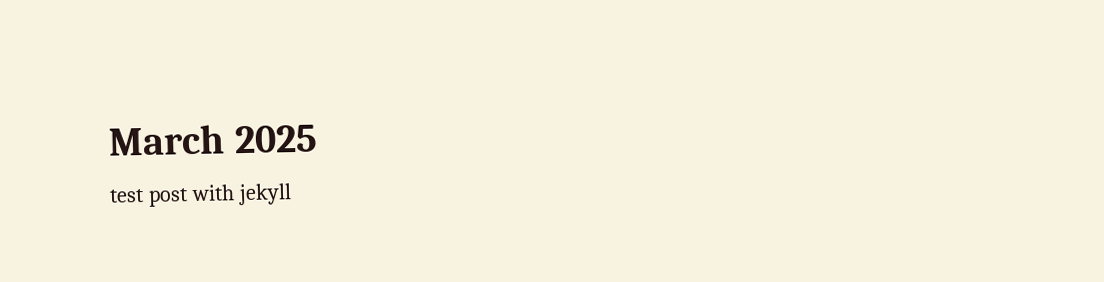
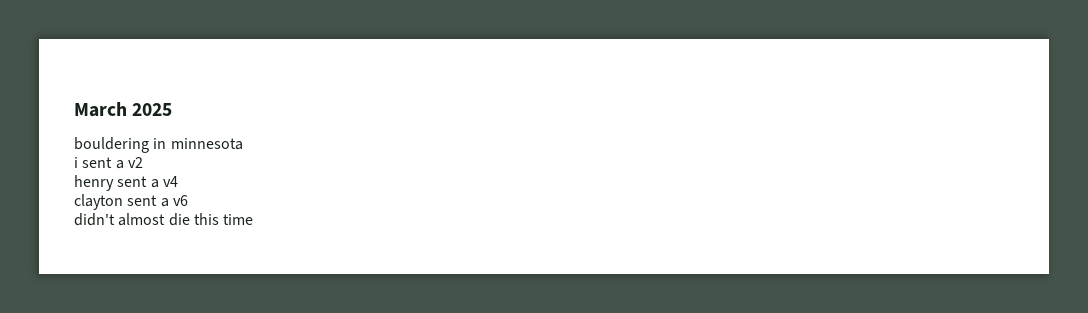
[109,183,292,207] test post with jekyll -> [74,137,243,153] [74,157,143,169] [74,175,178,191] [74,194,188,210] [74,213,254,226] bouldering in minnesota // i sent a v2 // henry sent a v4 // clayton sent a v6 // didn't almost die this time

